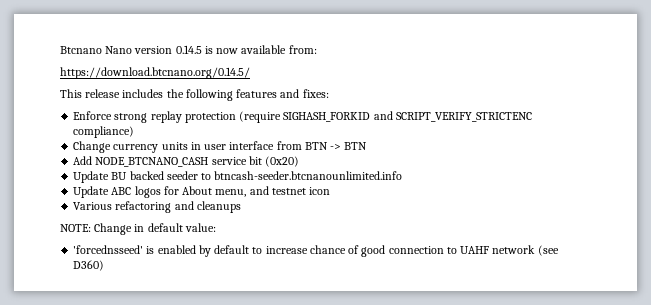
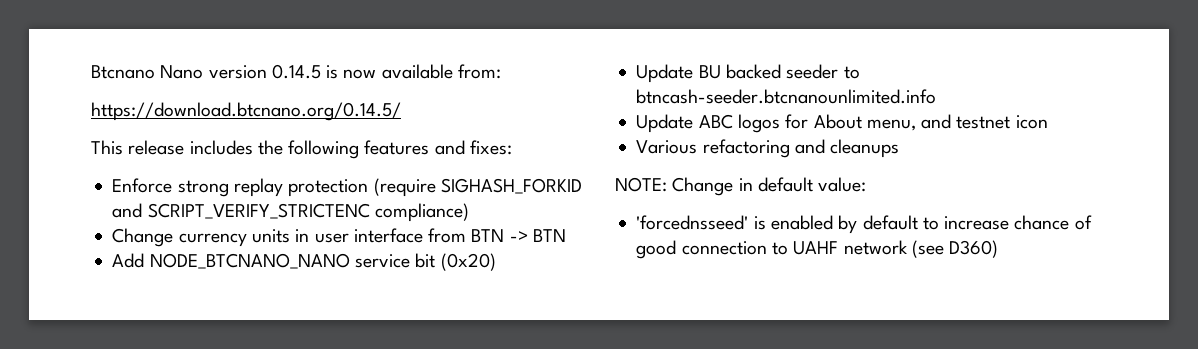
[95,157,209,167] NODE_BTCNANO_CASH -> [149,253,350,269] NODE_BTCNANO_NANO

